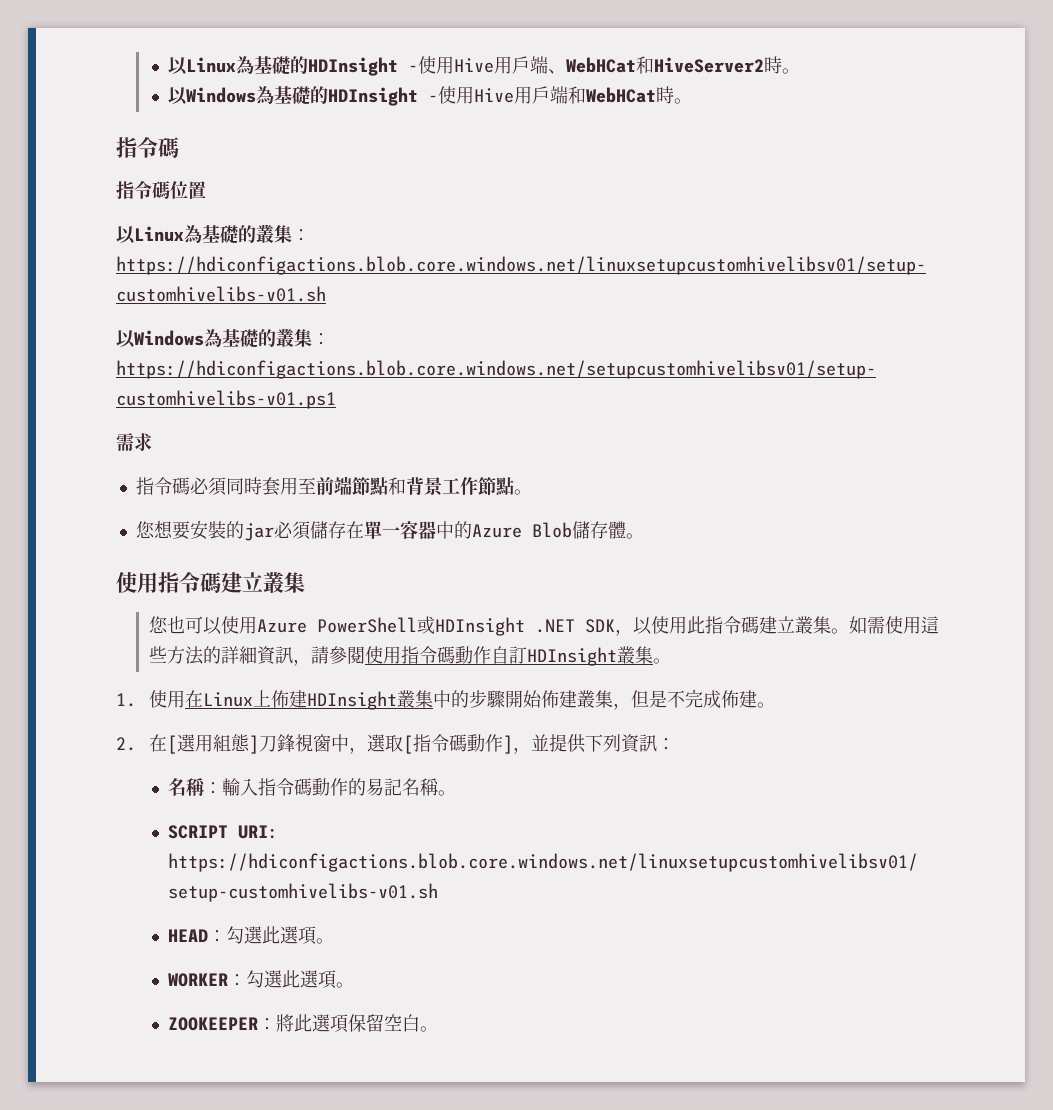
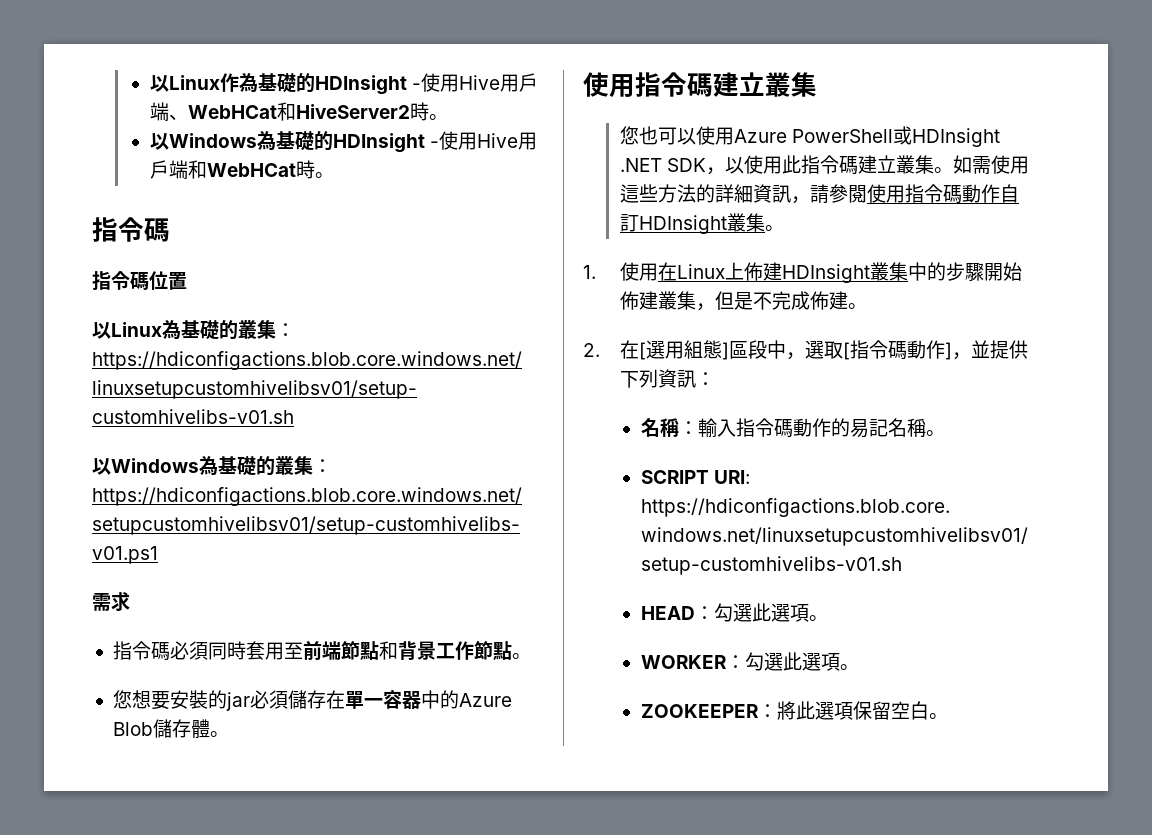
[168,57,237,75] 以Linux -> [149,73,239,92] 以Linux作
[258,734,331,752] 刀鋒視窗 -> [728,340,767,359] 區段

